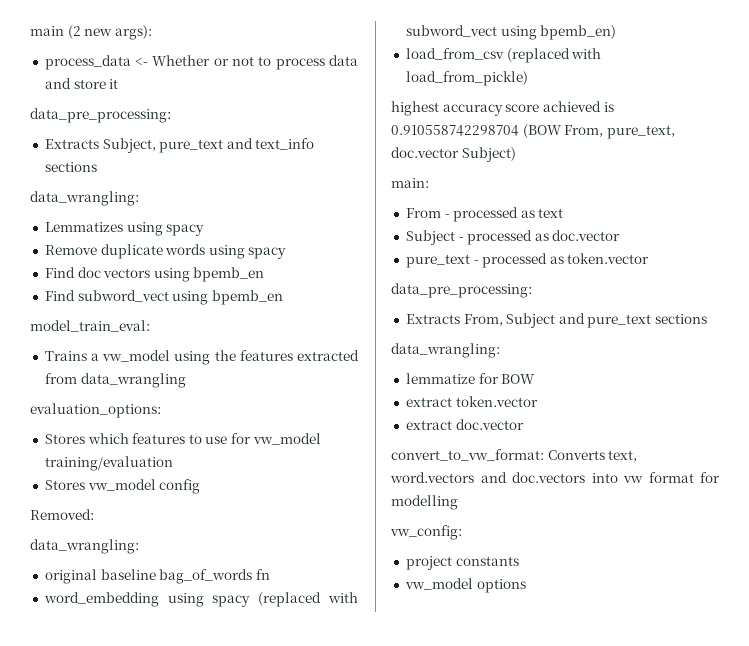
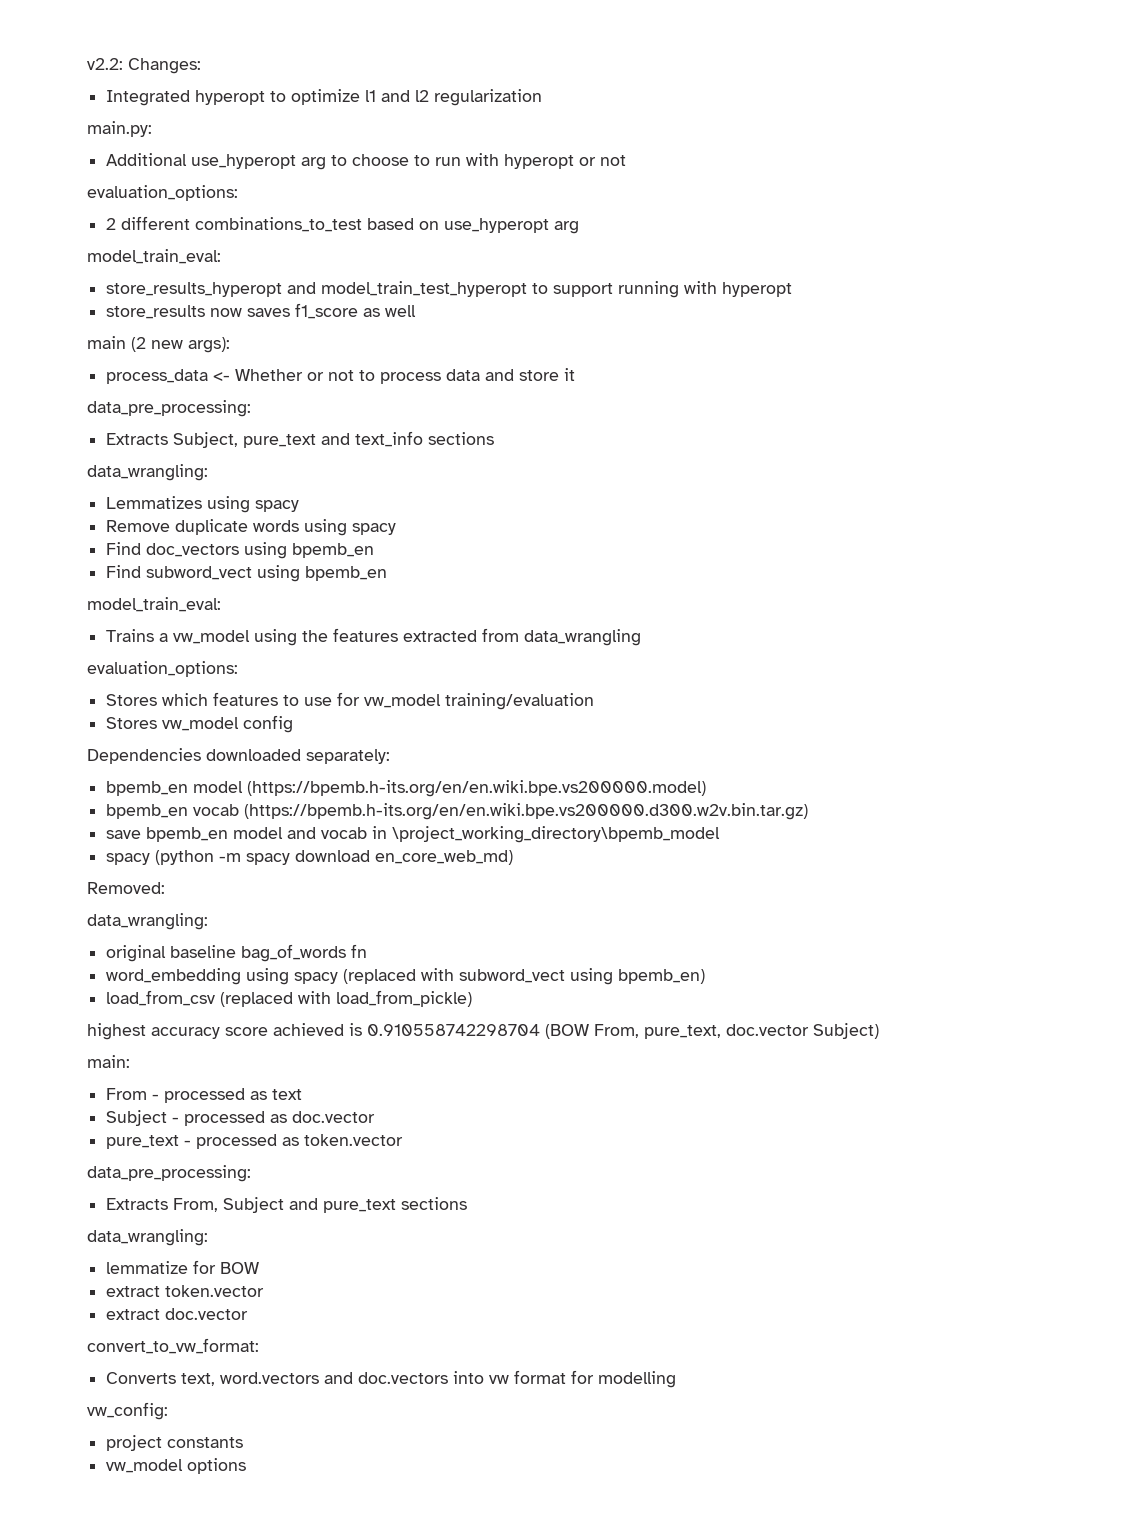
(30, 31) none -> [87,58,201,74] [106,89,543,106] [87,121,152,137] [106,153,627,170] [87,185,238,201] [106,216,580,234] [87,249,221,264] [106,281,793,298] [106,303,417,319] v2.2: Changes: // Integrated hyperopt to optimize l1 and l2 regularization // main.py: // Additional use_hyperopt arg to choose to run with hyperopt or not // evaluation_options: // 2 different combinations_to_test based on use_hyperopt arg // model_train_eval: // store_results_hyperopt and model_train_test_hyperopt to support running with hyperopt // store_results now saves f1_score as well //
[77,267,151,278] doc vectors -> [146,543,240,557] doc_vectors
(201, 486) none -> [87,748,390,764] [106,780,707,797] [106,803,809,820] [106,826,721,843] [106,850,514,865] // Dependencies downloaded separately: // bpemb_en model (https://bpemb.h-its.org/en/en.wiki.bpe.vs200000.model) // bpemb_en vocab (https://bpemb.h-its.org/en/en.wiki.bpe.vs200000.d300.w2v.bin.tar.gz) // save bpemb_en model and vocab in \project_working_directory\bpemb_model // spacy (python -m spacy download en_core_web_md)
(544, 455) none -> (259, 1346) //

